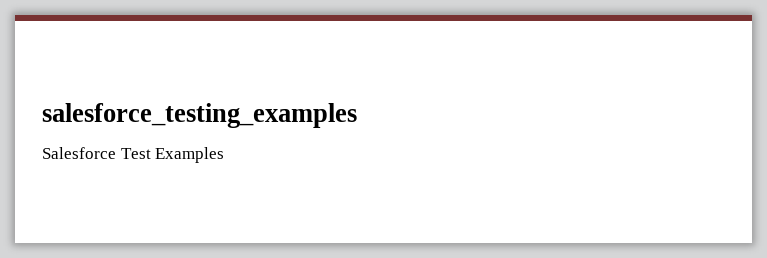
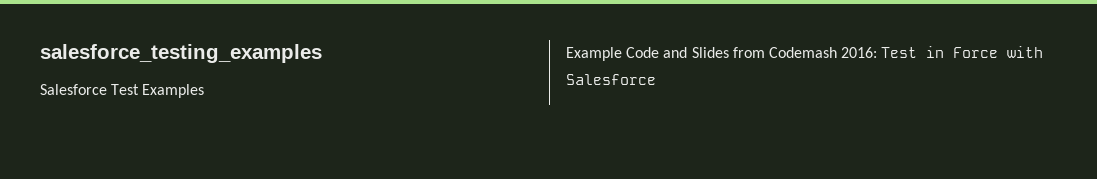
(225, 155) none -> [566,46,1044,61] [566,74,656,85] // Example Code and Slides from Codemash 2016: Test in Force with Salesforce

